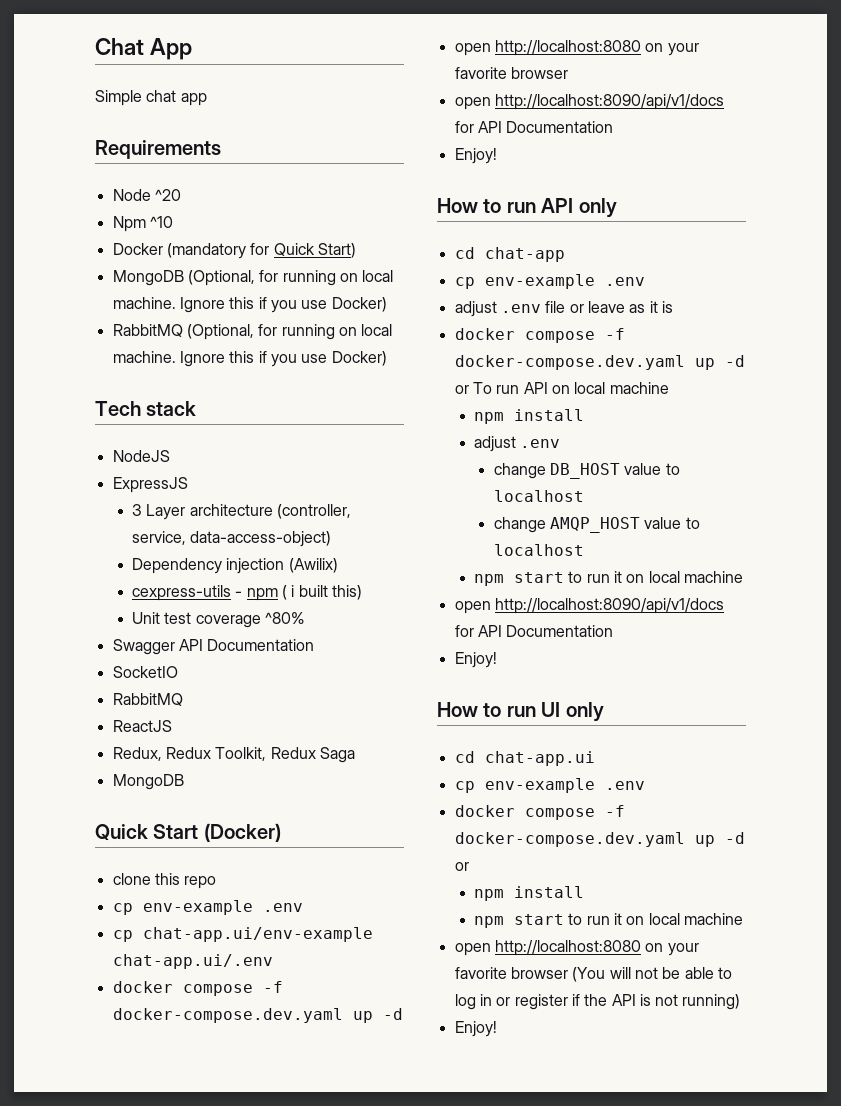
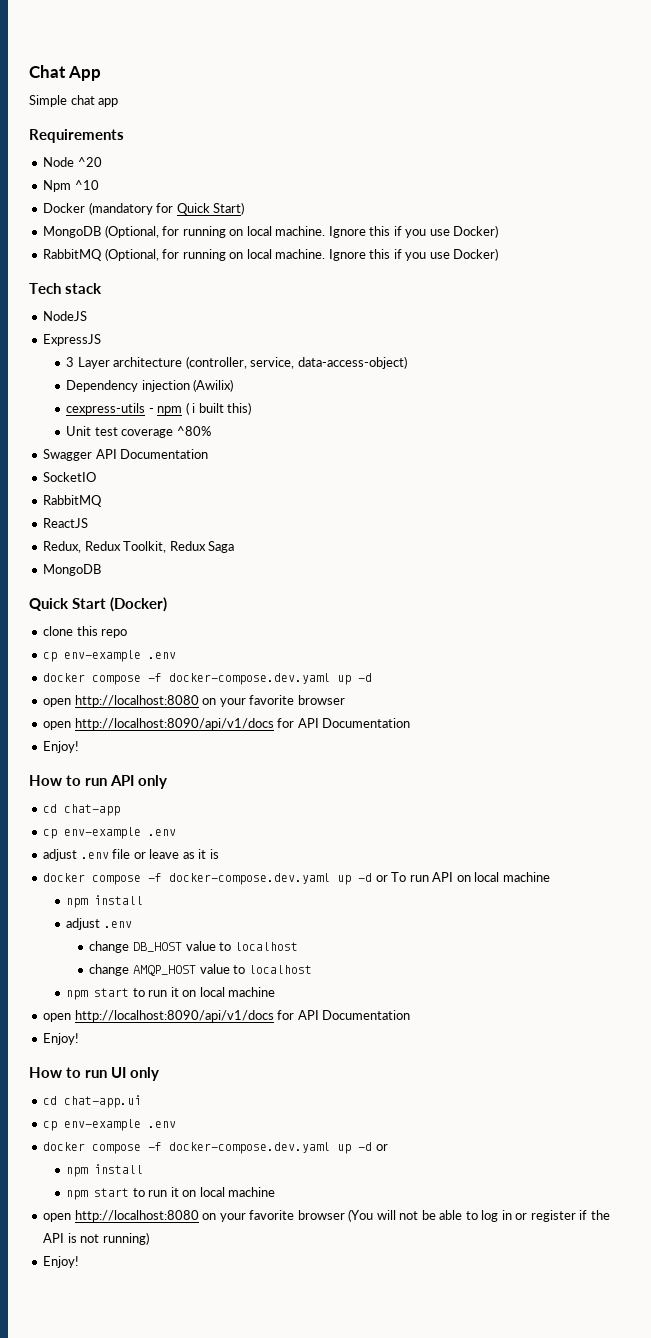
[112,927,373,942] [112,954,273,969] // cp chat-app.ui/env-example chat-app.ui/.env -> (177, 655) none

